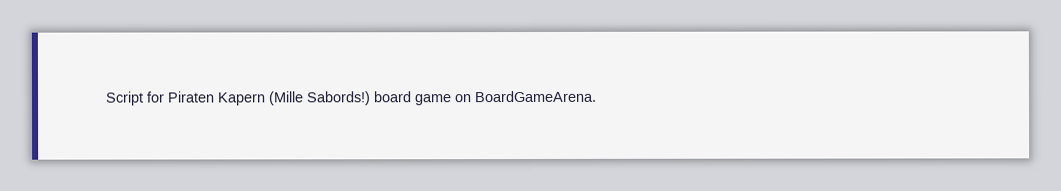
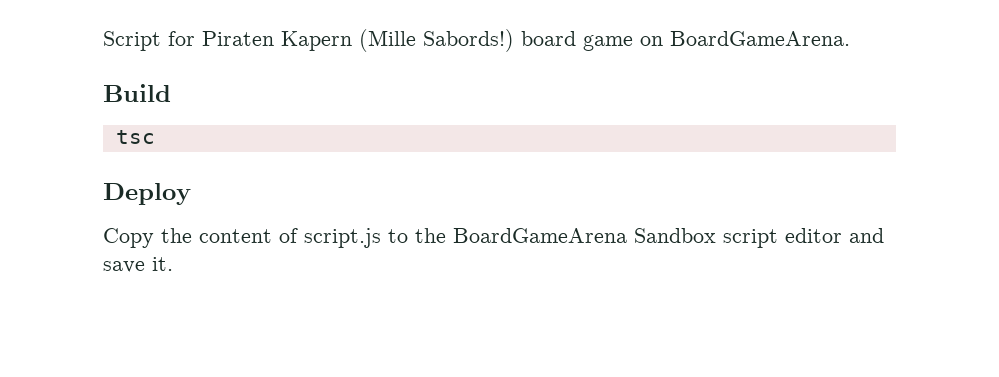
(597, 96) none -> [103,84,171,102] [115,130,155,144] [103,183,191,205] [103,228,884,248] [103,257,173,273] // Build // tsc // Deploy // Copy the content of script.js to the BoardGameArena Sandbox script editor and save it.

